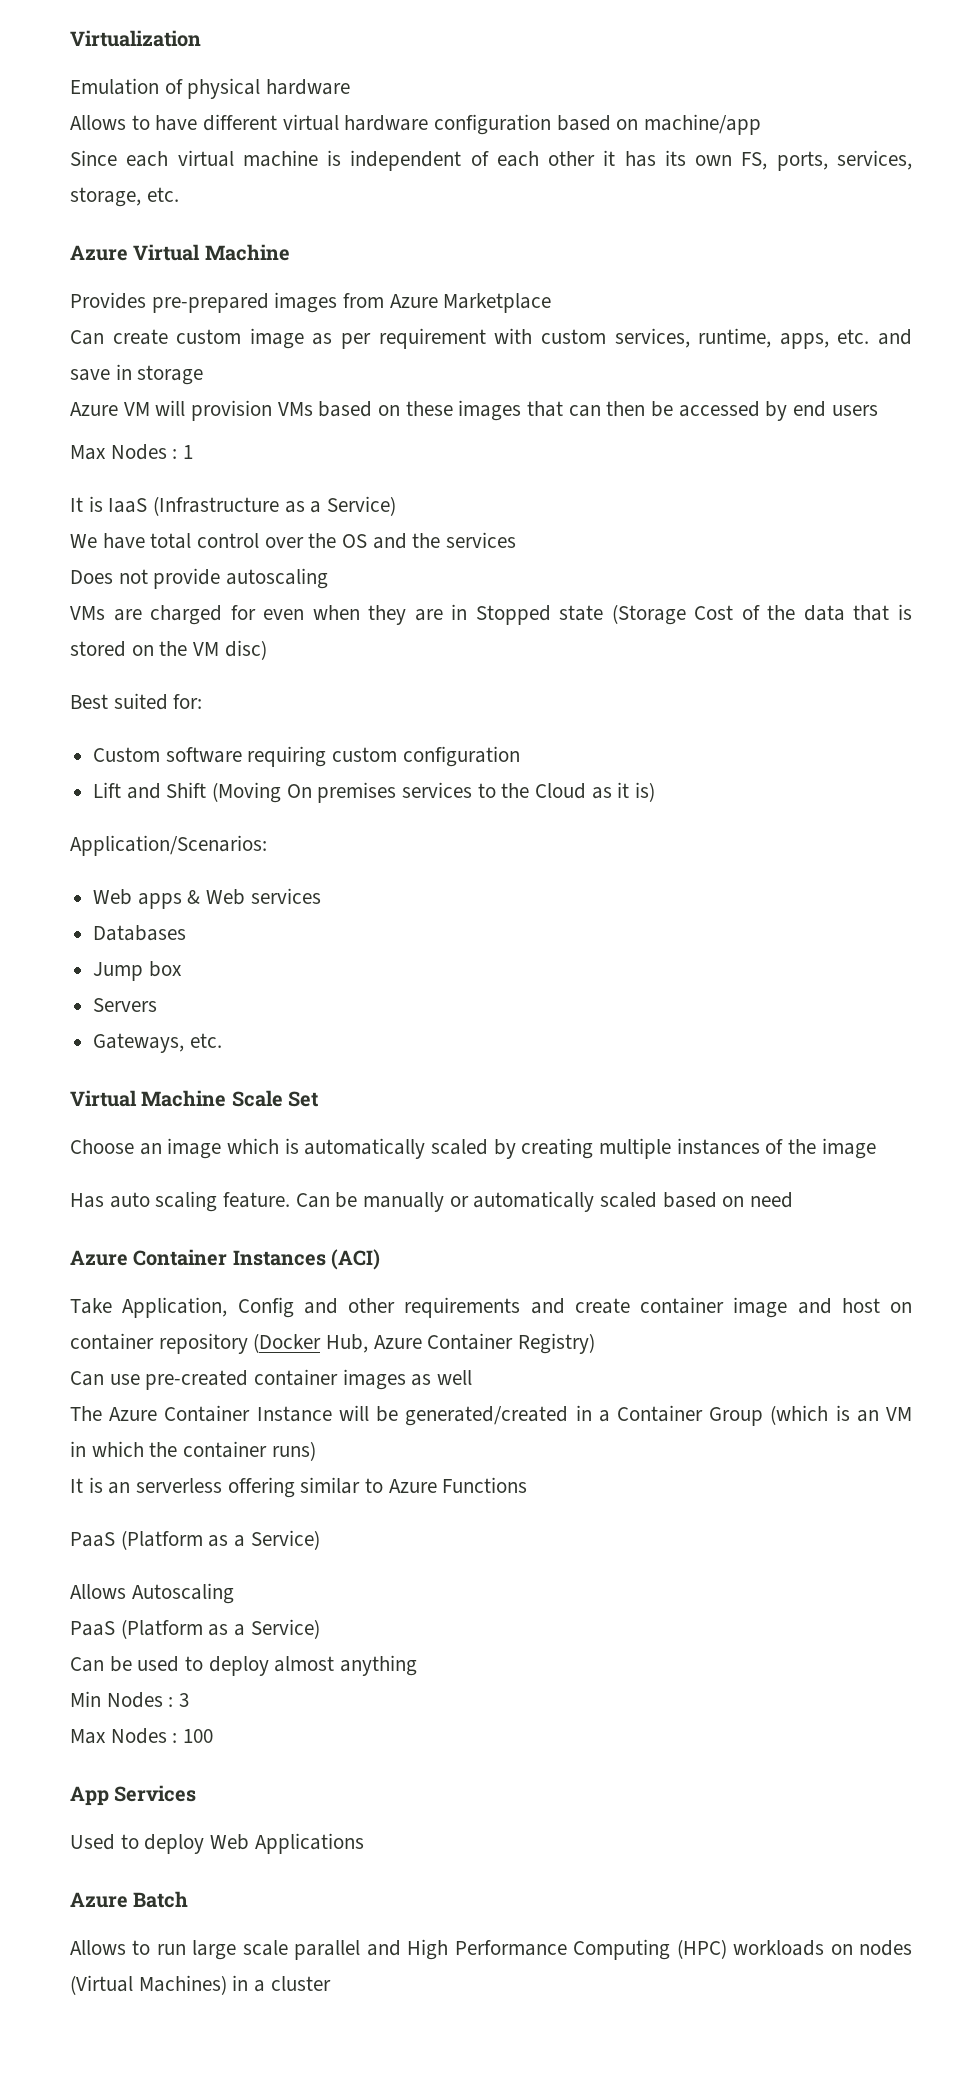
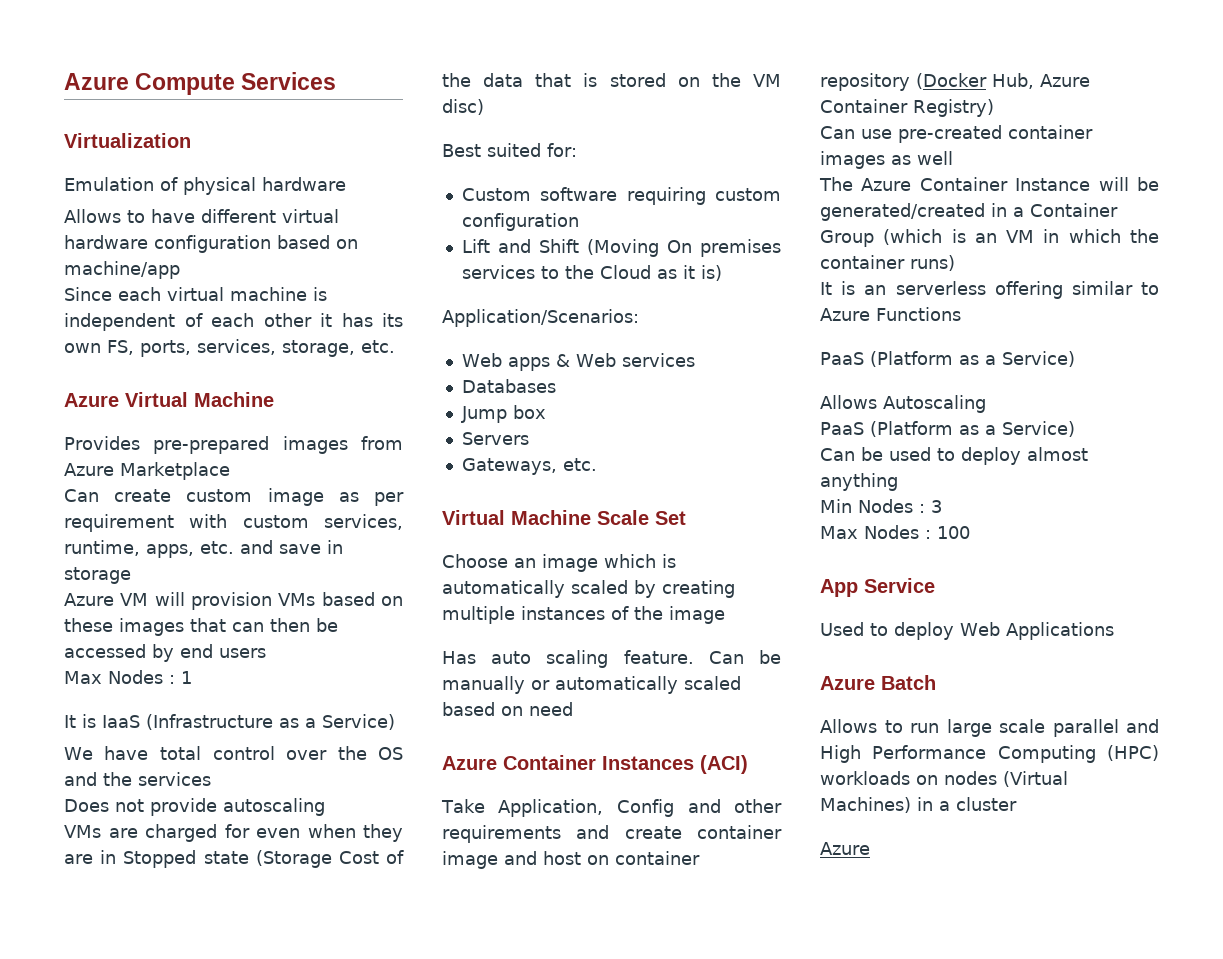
(70, 38) none -> [64,72,337,95] Azure Compute Services //
[114,1785,197,1802] Services -> [864,578,935,593] Service
(331, 1983) none -> [820,842,870,855] // Azure

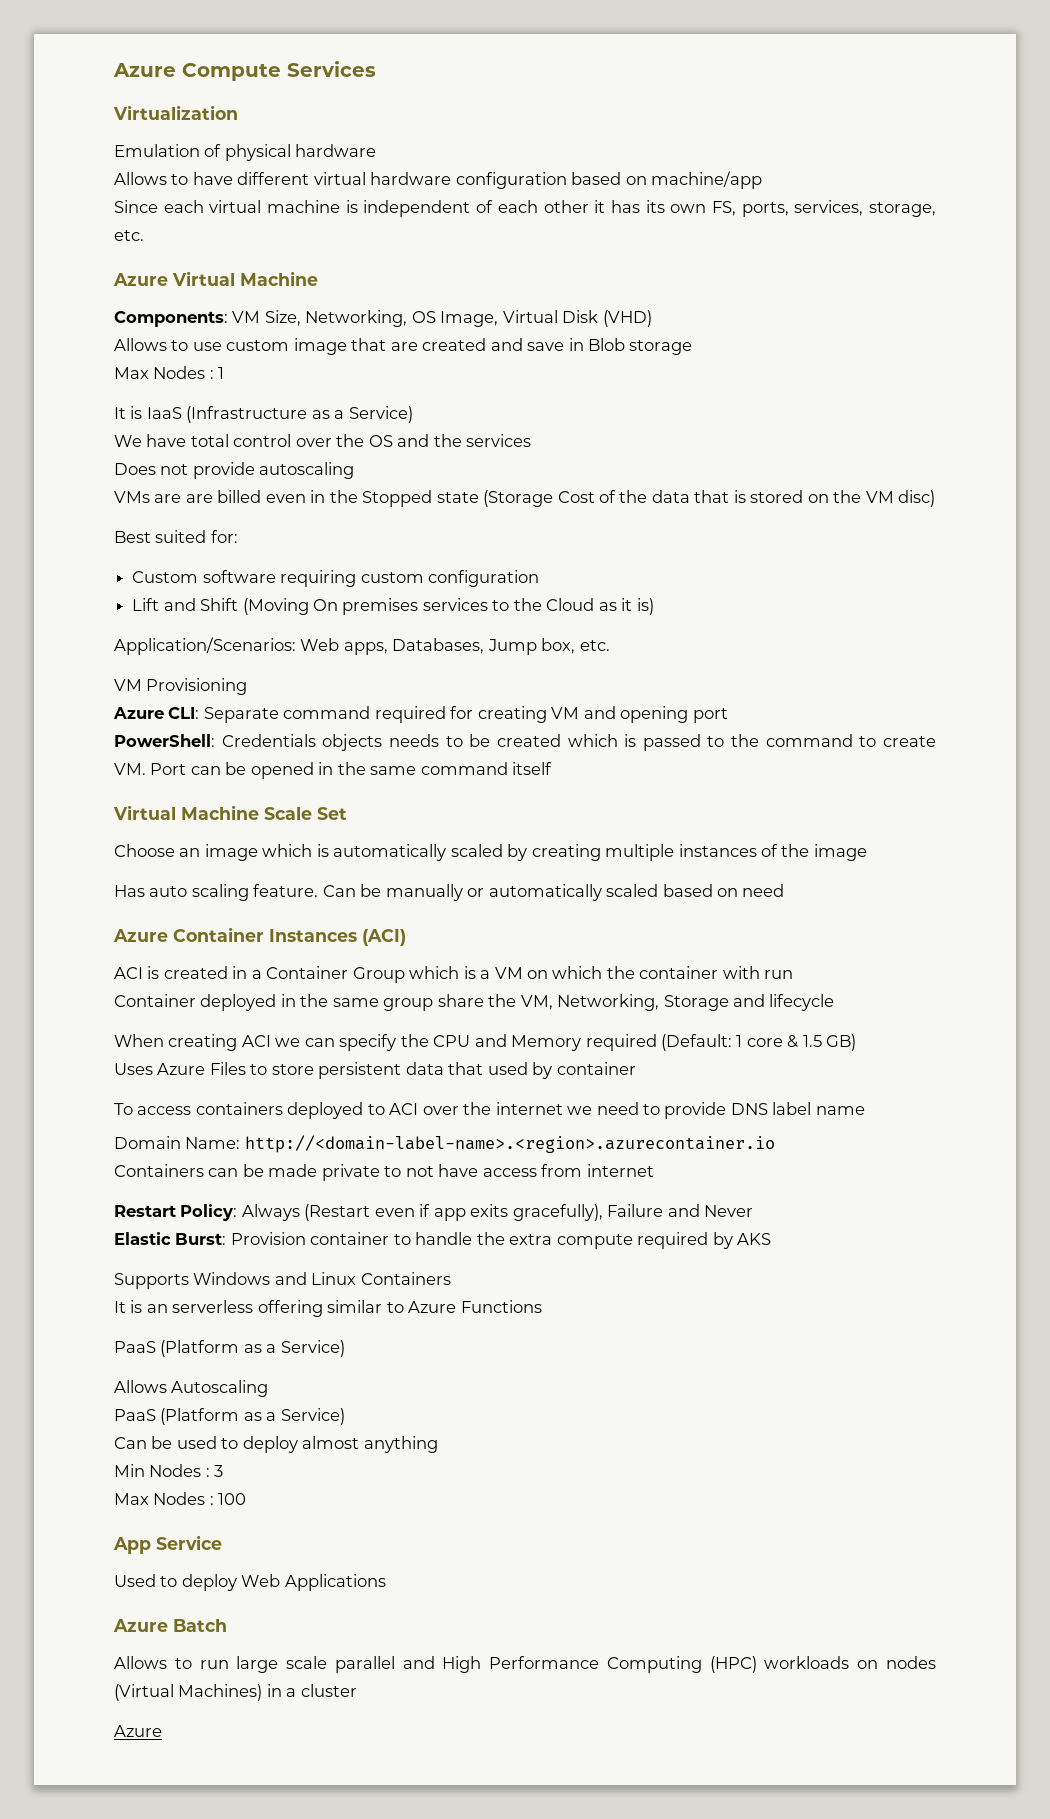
[64,436,403,454] [64,462,230,480] [64,488,404,506] [64,514,403,532] [64,540,234,558] Provides pre-prepared images from Azure Marketplace // Can create custom image as per requirement with custom services, runtime, apps, etc. -> [114,310,652,327] [114,338,487,355] Components: VM Size, Networking, OS Image, Virtual Disk (VHD) // Allows to use custom image that are created
(343, 547) none -> [588,338,626,351] Blob
[64,592,403,610] [64,618,338,636] [64,644,266,662] // Azure VM will provision VMs based on these images that can then be accessed by end users -> (693, 347) none
[145,824,403,842] [64,850,117,864] charged for even when they are in -> [185,490,358,503] are billed even in the
[461,353,695,371] [461,379,556,393] [460,405,546,423] [461,432,529,445] [461,458,597,475] // Web apps & Web services // Databases // Jump box // Servers // Gateways, etc. -> [300,638,610,655] [114,678,248,695] [113,706,728,723] [114,734,936,751] [114,762,553,779] Web apps, Databases, Jump box, etc. // VM Provisioning // Azure CLI: Separate command required for creating VM and opening port // PowerShell: Credentials objects needs to be created which is passed to the command to create VM. Port can be opened in the same command itself
[441,799,782,817] [442,825,782,843] [442,851,700,869] [820,73,1090,91] [820,99,994,117] [820,125,1093,143] [820,151,953,169] [819,177,1159,191] [820,203,1118,221] [820,229,1159,247] [820,255,955,271] Take Application, Config and other requirements and create container image and host on container repository (Docker Hub, Azure Container Registry) // Can use pre-created container images as well // The Azure Container Instance will be generated/created in a Container Group (which is an VM in which the container runs) -> [114,966,794,983] [114,994,835,1011] [114,1034,857,1051] [114,1062,636,1079] [114,1102,865,1119] [114,1135,775,1153] [114,1164,654,1181] [114,1204,754,1221] [114,1232,772,1249] [114,1272,451,1289] ACI is created in a Container Group which is a VM on which the container with run // Container deployed in the same group share the VM, Networking, Storage and lifecycle // When creating ACI we can specify the CPU and Memory required (Default: 1 core & 1.5 GB) // Uses Azure Files to store persistent data that used by container // To access containers deployed to ACI over the internet we need to provide DNS label name // Domain Name: http://<domain-label-name>.<region>.azurecontainer.io // Containers can be made private to not have access from internet // Restart Policy: Always (Restart even if app exits gracefully), Failure and Never // Elastic Burst: Provision container to handle the extra compute required by AKS // Supports Windows and Linux Containers

